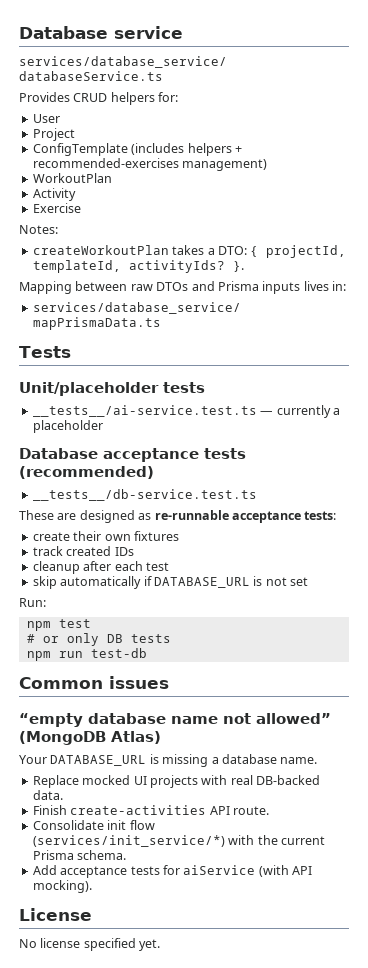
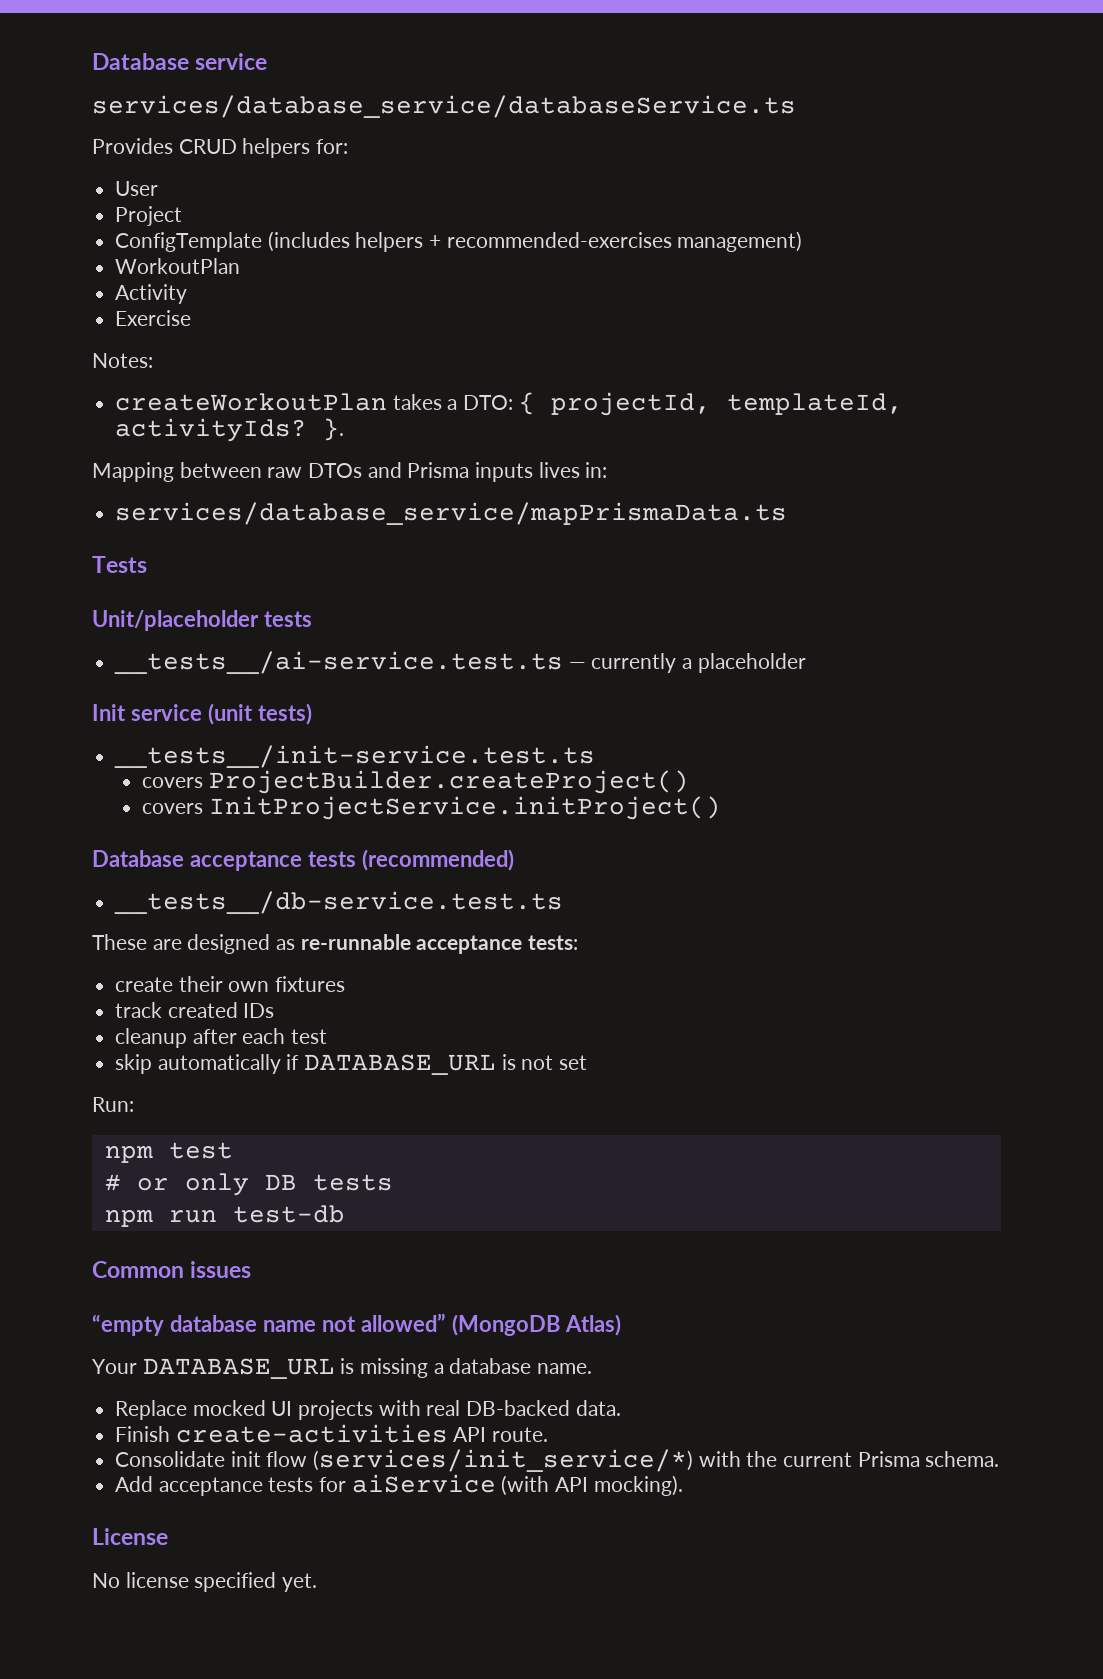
(103, 426) none -> [92,703,312,725] [114,745,596,768] [142,770,689,794] [142,796,721,820] // Init service (unit tests) // __tests__/init-service.test.ts // covers ProjectBuilder.createProject() // covers InitProjectService.initProject()

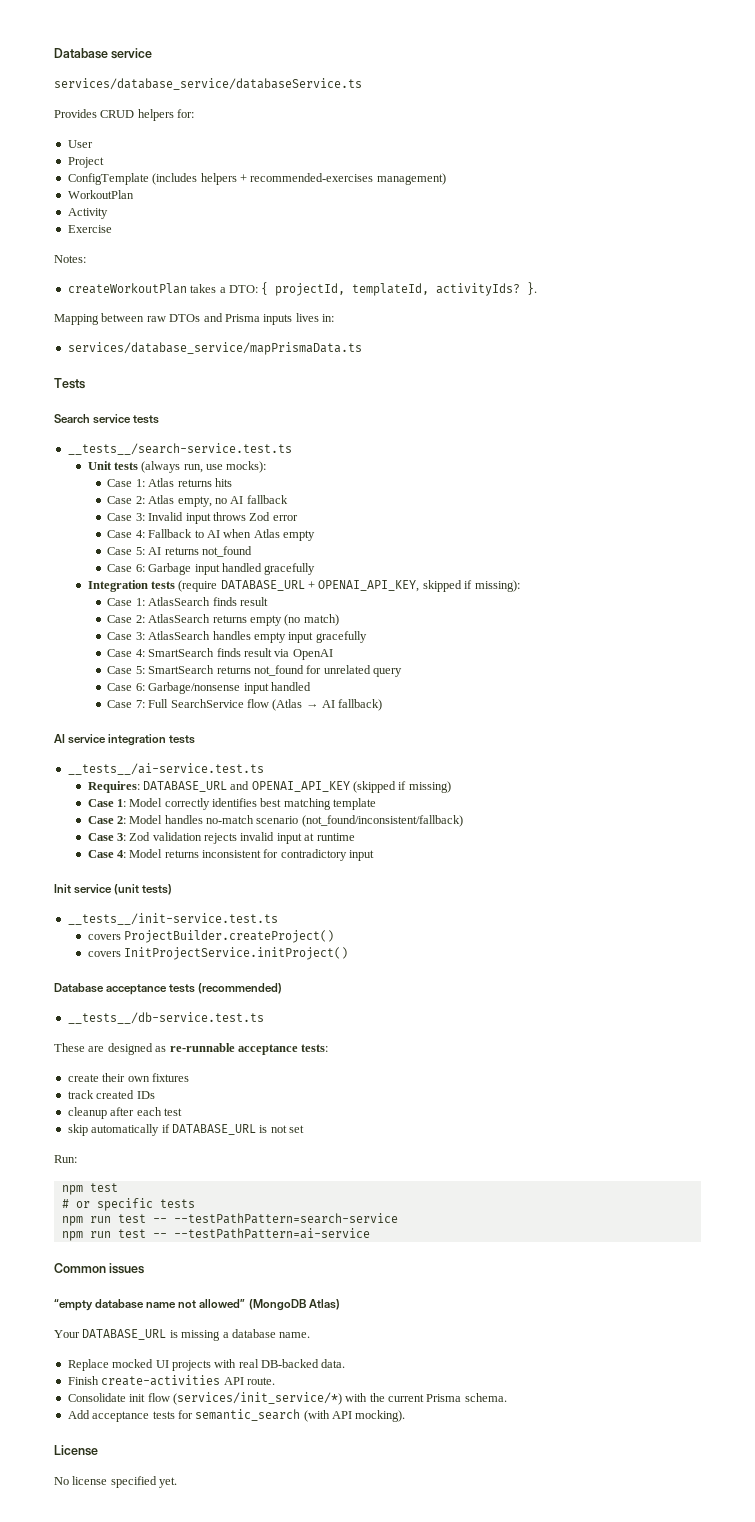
[92,610,312,631] [114,651,806,674] Unit/placeholder tests // __tests__/ai-service.test.ts — currently a placeholder -> [54,414,160,424] [67,443,292,455] [87,461,267,473] [107,478,232,487] [107,495,288,507] [107,512,298,524] [107,529,316,541] [107,546,252,557] [107,563,316,575] [87,580,520,592] [107,597,268,606] [107,614,339,626] [107,631,367,643] [107,648,333,660] [107,665,403,677] [107,682,311,694] [107,699,383,711] [54,734,196,746] [67,763,264,775] [87,781,451,793] [87,798,377,810] [87,815,463,827] [87,832,355,844] [87,849,375,861] Search service tests // __tests__/search-service.test.ts // Unit tests (always run, use mocks): // Case 1: Atlas returns hits // Case 2: Atlas empty, no AI fallback // Case 3: Invalid input throws Zod error // Case 4: Fallback to AI when Atlas empty // Case 5: AI returns not_found // Case 6: Garbage input handled gracefully // Integration tests (require DATABASE_URL + OPENAI_API_KEY, skipped if missing): // Case 1: AtlasSearch finds result // Case 2: AtlasSearch returns empty (no match) // Case 3: AtlasSearch handles empty input gracefully // Case 4: SmartSearch finds result via OpenAI // Case 5: SmartSearch returns not_found for unrelated query // Case 6: Garbage/nonsense input handled // Case 7: Full SearchService flow (Atlas → AI fallback) // AI service integration tests // __tests__/ai-service.test.ts // Requires: DATABASE_URL and OPENAI_API_KEY (skipped if missing) // Case 1: Model correctly identifies best matching template // Case 2: Model handles no-match scenario (not_found/inconsistent/fallback) // Case 3: Zod validation rejects invalid input at runtime // Case 4: Model returns inconsistent for contradictory input
[184,1173,297,1196] only DB -> [96,1198,153,1211] specific
[232,1205,345,1223] test-db -> [117,1213,398,1224] [61,1228,370,1241] test -- --testPathPattern=search-service // npm run test -- --testPathPattern=ai-service
[351,1474,496,1493] aiService -> [195,1409,301,1421] semantic_search

